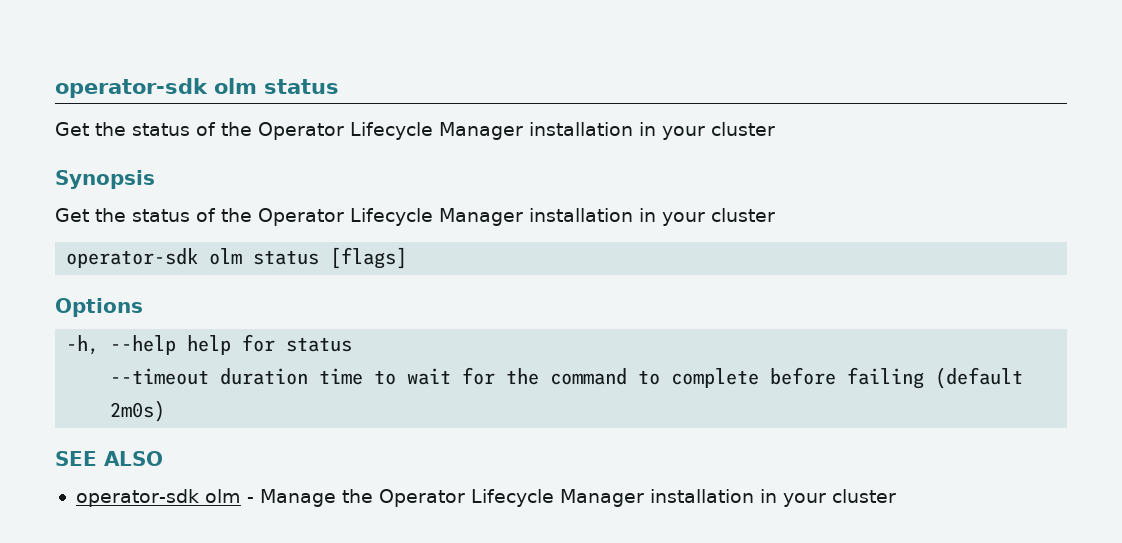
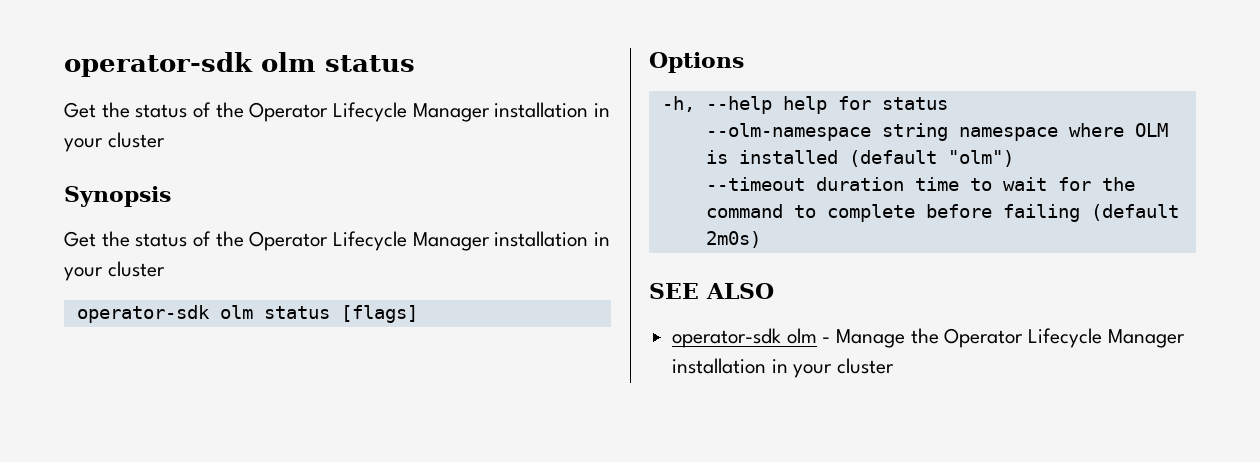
(353, 344) none -> [705,123,1168,141] [705,150,1014,167] // --olm-namespace string namespace where OLM is installed (default "olm")

